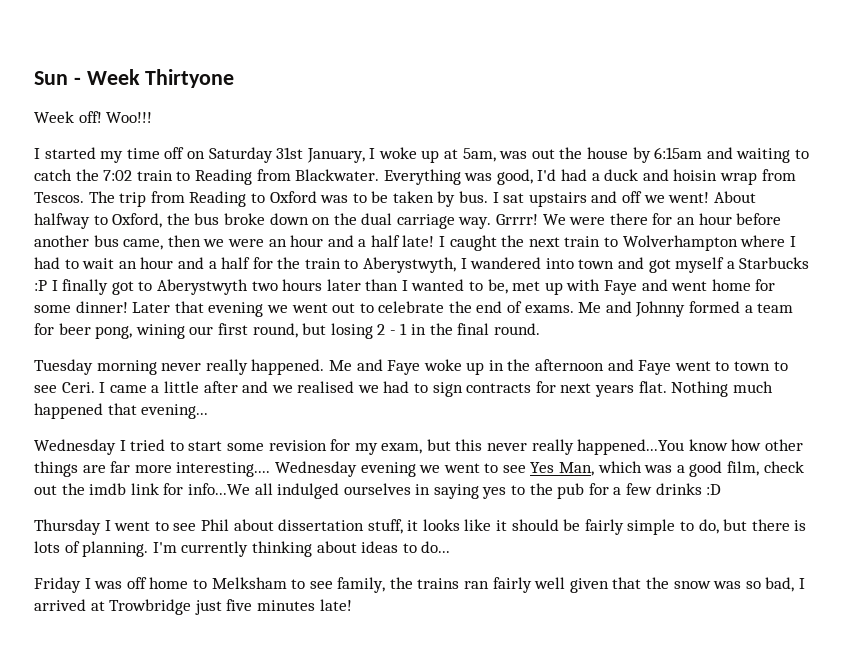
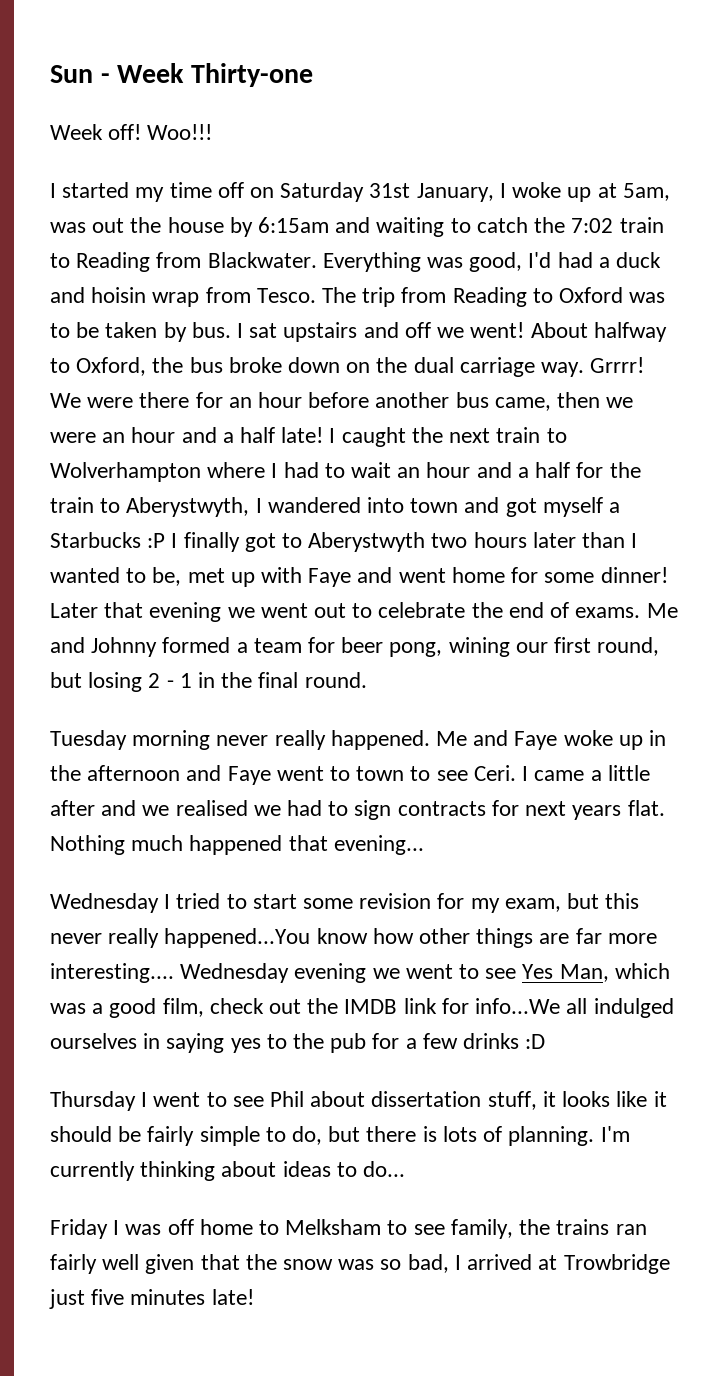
[145,69,235,88] Thirtyone -> [190,63,313,87] Thirty-one
[34,192,84,203] Tescos. -> [256,288,316,303] Tesco.
[89,483,127,495] imdb -> [344,999,398,1014] IMDB

